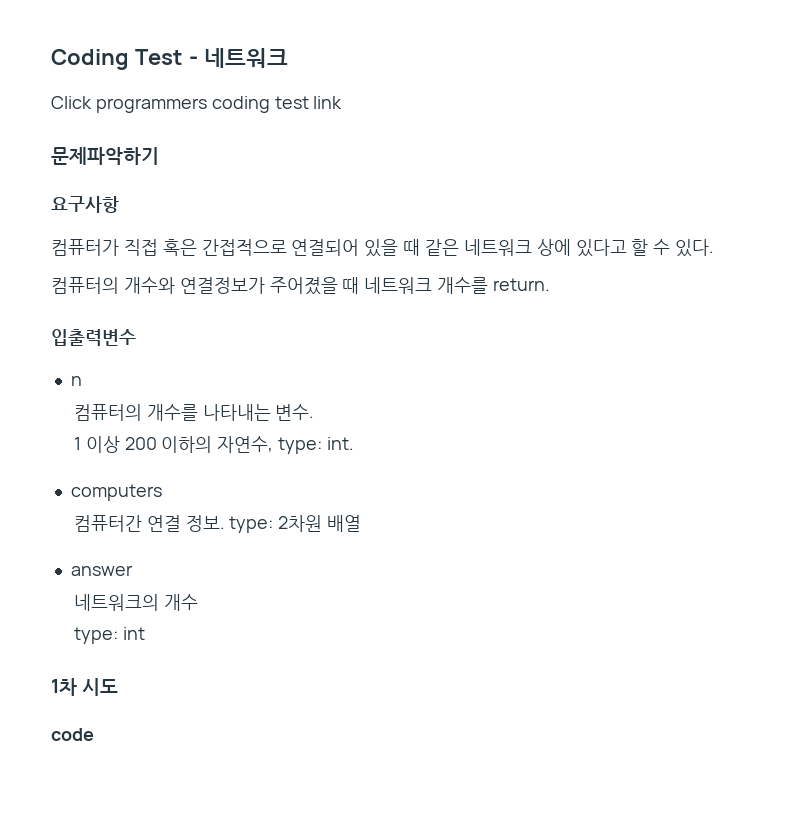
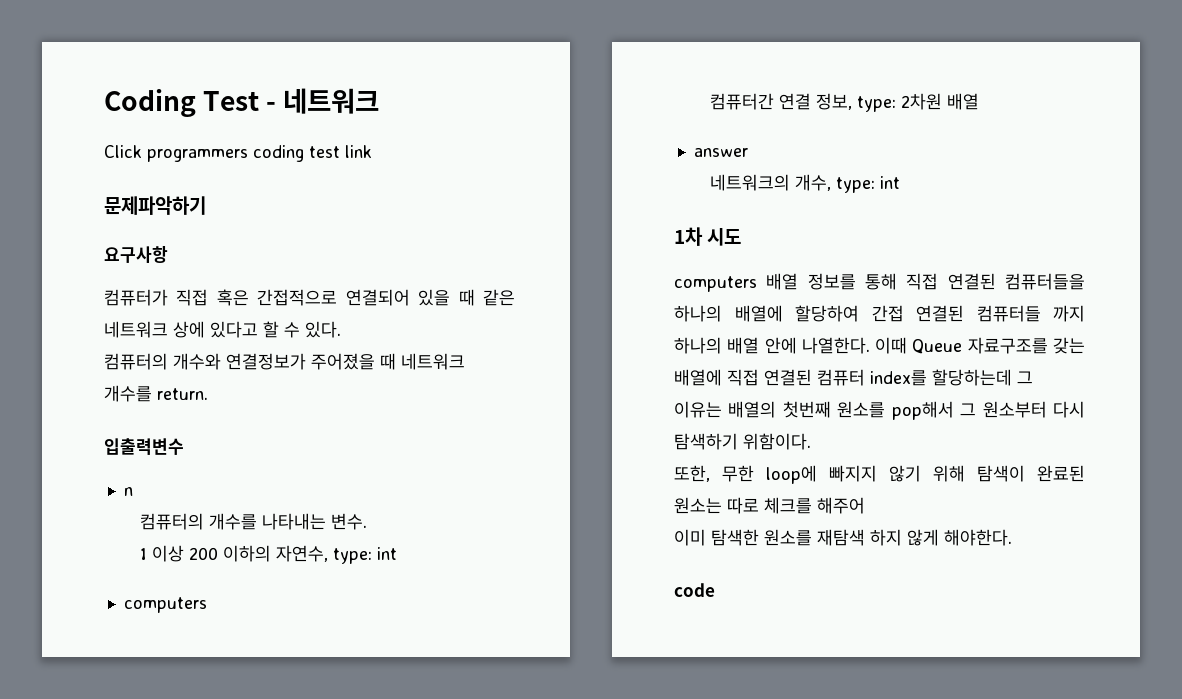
[326,437,354,450] int. -> [376,547,397,560] int
[185,515,225,532] 정보. -> [815,93,852,110] 정보,
[163,594,198,611] 개수 // -> [794,174,831,191] 개수,
(119, 687) none -> [674,273,1085,292] [674,305,1085,322] [674,337,1085,354] [674,369,1033,386] [674,401,1085,420] [674,433,811,450] [674,465,1085,484] [674,497,865,514] [674,529,1012,546] // computers 배열 정보를 통해 직접 연결된 컴퓨터들을 하나의 배열에 할당하여 간접 연결된 컴퓨터들 까지 하나의 배열 안에 나열한다. 이때 Queue 자료구조를 갖는 배열에 직접 연결된 컴퓨터 index를 할당하는데 그 이유는 배열의 첫번째 원소를 pop해서 그 원소부터 다시 탐색하기 위함이다. // 또한, 무한 loop에 빠지지 않기 위해 탐색이 완료된 원소는 따로 체크를 해주어 // 이미 탐색한 원소를 재탐색 하지 않게 해야한다.

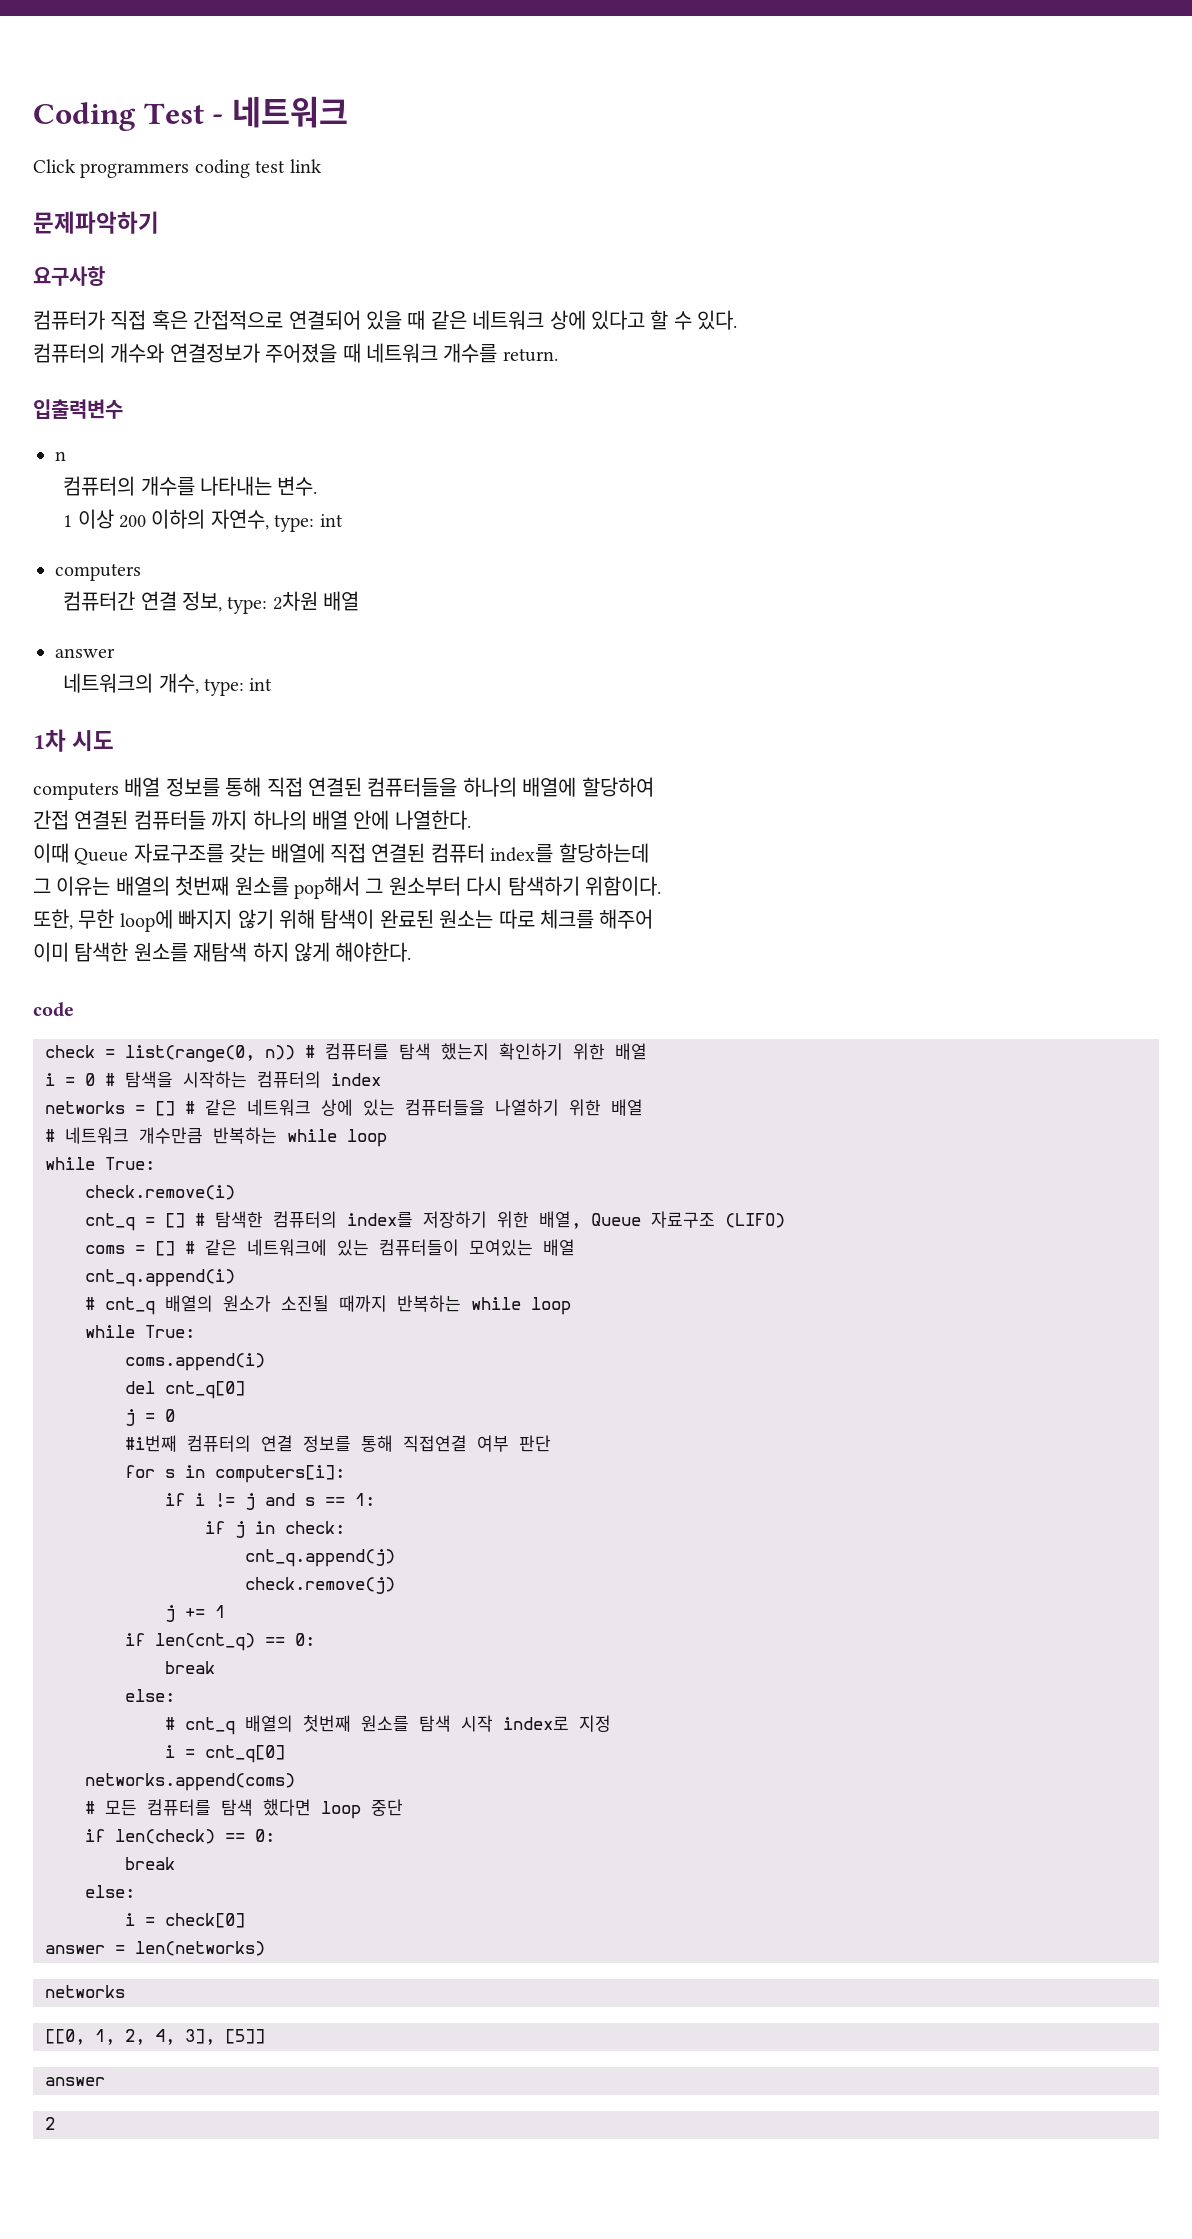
(859, 313) none -> (654, 787) //
(870, 345) none -> (471, 820) //
(1012, 377) none -> (649, 853) //
(715, 590) none -> [45,1043,647,1062] [45,1071,381,1088] [45,1099,643,1116] [45,1127,387,1147] [45,1157,155,1170] [85,1185,235,1200] [85,1211,785,1231] [85,1239,575,1256] [85,1269,235,1287] [85,1295,571,1315] [85,1325,195,1338] [125,1353,265,1371] [125,1381,245,1399] [125,1409,175,1426] [125,1435,551,1452] [125,1465,345,1483] [165,1493,375,1510] [205,1521,345,1538] [245,1549,395,1567] [245,1577,395,1594] [165,1605,225,1622] [125,1633,315,1651] [165,1661,215,1674] [125,1689,175,1702] [165,1715,611,1735] [165,1745,285,1763] [85,1773,295,1791] [85,1799,403,1819] [85,1829,275,1844] [125,1857,175,1870] [85,1885,135,1898] [125,1913,245,1928] [45,1941,265,1956] [45,1985,125,1998] [45,2029,265,2045] [45,2077,105,2086] [45,2117,55,2130] // check = list(range(0, n)) # 컴퓨터를 탐색 했는지 확인하기 위한 배열 // i = 0 # 탐색을 시작하는 컴퓨터의 index // networks = [] # 같은 네트워크 상에 있는 컴퓨터들을 나열하기 위한 배열 // # 네트워크 개수만큼 반복하는 while loop // while True: // check.remove(i) // cnt_q = [] # 탐색한 컴퓨터의 index를 저장하기 위한 배열, Queue 자료구조 (LIFO) // coms = [] # 같은 네트워크에 있는 컴퓨터들이 모여있는 배열 // cnt_q.append(i) // # cnt_q 배열의 원소가 소진될 때까지 반복하는 while loop // while True: // coms.append(i) // del cnt_q[0] // j = 0 // #i번째 컴퓨터의 연결 정보를 통해 직접연결 여부 판단 // for s in computers[i]: // if i != j and s == 1: // if j in check: // cnt_q.append(j) // check.remove(j) // j += 1 // if len(cnt_q) == 0: // break // else: // # cnt_q 배열의 첫번째 원소를 탐색 시작 index로 지정 // i = cnt_q[0] // networks.append(coms) // # 모든 컴퓨터를 탐색 했다면 loop 중단 // if len(check) == 0: // break // else: // i = check[0] // answer = len(networks) // networks // [[0, 1, 2, 4, 3], [5]] // answer // 2

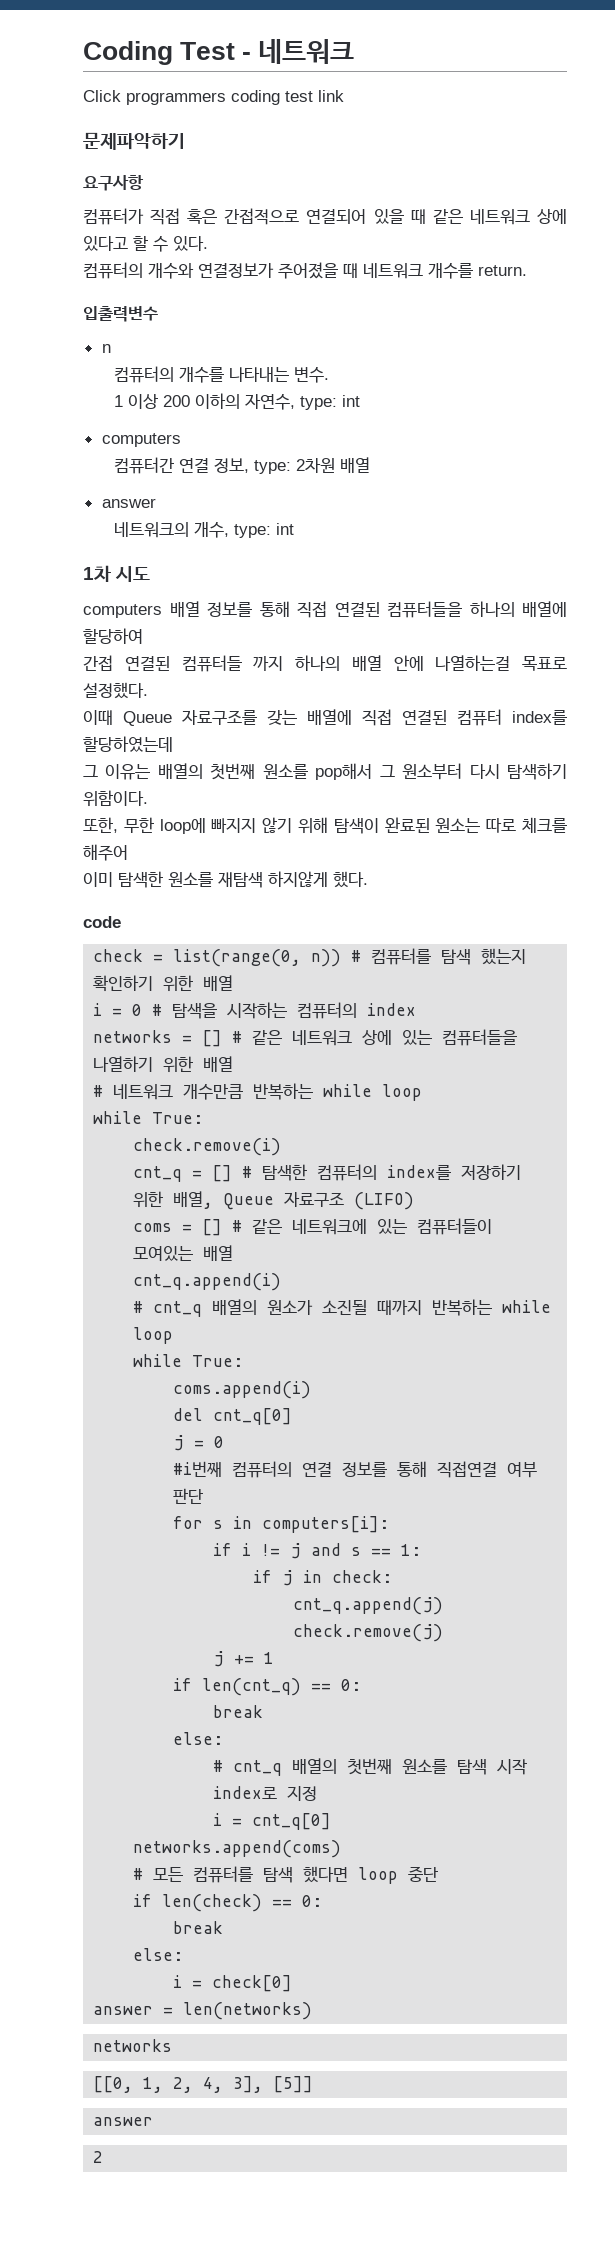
[394,810,471,830] 나열한다. -> [435,655,567,671] [83,682,148,699] 나열하는걸 목표로 설정했다.
[558,843,649,863] 할당하는데 -> [83,736,173,752] 할당하였는데
[252,942,412,962] 하지 않게 해야한다. -> [268,871,368,888] 하지않게 했다.

